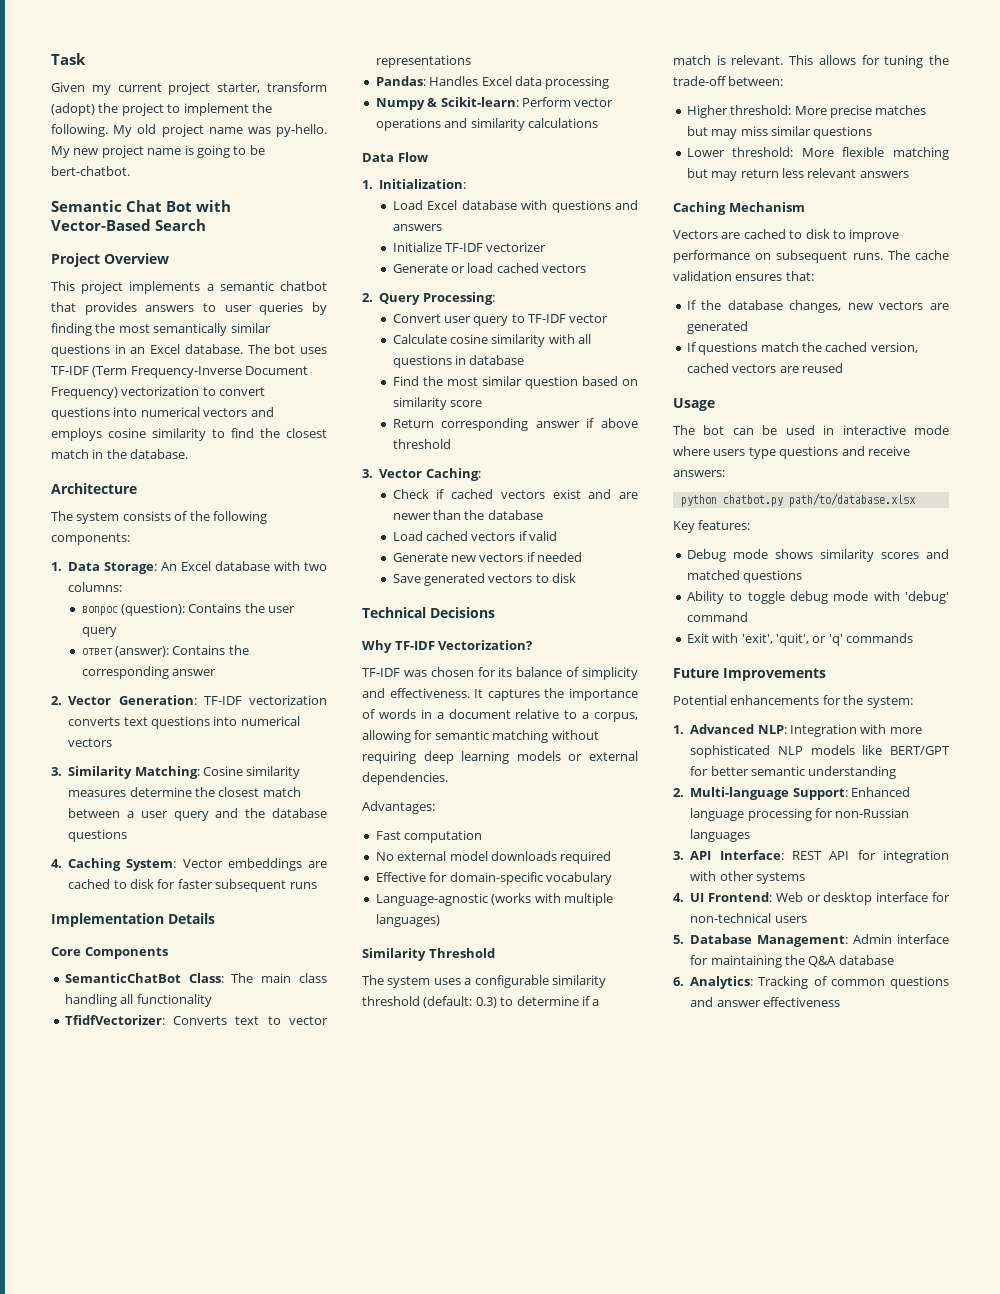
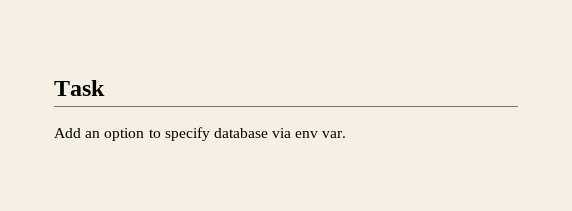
[51,82,327,95] [51,103,272,116] [51,124,327,137] [51,145,265,158] [51,166,130,176] [51,200,231,212] [51,219,206,231] [51,253,169,267] [51,281,327,294] [51,302,327,315] [51,323,271,336] [51,344,327,357] [51,366,309,378] [51,386,266,399] [51,407,274,420] [51,428,327,441] [51,449,189,459] [51,483,137,494] [51,511,267,524] [51,533,130,545] [51,561,327,574] [68,582,123,592] [81,603,295,616] [81,627,117,637] [81,645,249,657] [81,666,216,679] [51,695,327,705] [68,716,300,729] [68,738,113,747] [51,766,301,779] [68,787,301,797] [68,808,327,821] [68,829,128,842] [51,858,327,871] [68,879,317,892] [51,913,215,927] [51,947,168,959] [64,973,327,983] [64,994,212,1007] [64,1015,328,1025] [375,55,471,68] [375,76,610,89] [375,97,614,110] [375,118,598,131] [362,152,428,162] [362,179,467,189] [392,200,638,213] [392,224,442,231] [392,242,547,252] [392,263,586,273] [362,292,495,305] [392,314,609,326] [392,334,591,347] [392,355,525,368] [392,376,638,389] [392,397,482,410] [392,418,638,431] [392,439,451,449] [362,468,481,481] [392,489,638,499] [392,510,543,520] [392,531,557,541] [392,552,582,562] [392,573,576,586] [362,607,495,618] [362,640,533,653] [362,667,638,680] [362,688,638,701] [362,709,638,722] [362,730,599,743] [362,751,638,764] [362,772,448,785] [362,801,435,814] [375,830,483,843] [375,851,612,864] [375,872,612,885] [375,893,613,906] [375,914,440,927] [362,948,495,961] [362,975,606,988] [362,996,600,1008] [673,55,949,68] [673,76,784,86] [686,105,927,118] [686,126,873,139] [686,147,949,160] [686,168,909,181] [673,202,805,215] [673,229,900,242] [673,250,949,263] [673,271,814,281] [686,300,949,313] [686,321,748,334] [686,342,918,355] [686,363,843,373] [673,398,715,411] [673,425,949,435] [673,446,910,459] [673,470,725,477] [680,493,916,507] [673,520,751,533] [686,549,949,562] [686,570,803,583] [686,591,949,604] [686,612,748,622] [686,633,913,646] [673,668,826,681] [673,695,913,708] [673,724,922,737] [690,745,950,758] [690,766,897,779] [673,787,910,800] [690,808,910,821] [690,829,751,842] [673,850,949,863] [690,871,805,884] [673,892,950,905] [690,913,807,923] [673,934,949,947] [690,955,894,968] [673,976,949,989] [690,997,840,1007] Given my current project starter, transform (adopt) the project to implement the following. My old project name was py-hello. My new project name is going to be bert-chatbot. // Semantic Chat Bot with Vector-Based Search // Project Overview // This project implements a semantic chatbot that provides answers to user queries by finding the most semantically similar questions in an Excel database. The bot uses TF-IDF (Term Frequency-Inverse Document Frequency) vectorization to convert questions into numerical vectors and employs cosine similarity to find the closest match in the database. // Architecture // The system consists of the following components: // 1. Data Storage: An Excel database with two columns: // вопрос (question): Contains the user query // ответ (answer): Contains the corresponding answer // 2. Vector Generation: TF-IDF vectorization converts text questions into numerical vectors // 3. Similarity Matching: Cosine similarity measures determine the closest match between a user query and the database questions // 4. Caching System: Vector embeddings are cached to disk for faster subsequent runs // Implementation Details // Core Components // SemanticChatBot Class: The main class handling all functionality // TfidfVectorizer: Converts text to vector representations // Pandas: Handles Excel data processing // Numpy & Scikit-learn: Perform vector operations and similarity calculations // Data Flow // 1. Initialization: // Load Excel database with questions and answers // Initialize TF-IDF vectorizer // Generate or load cached vectors // 2. Query Processing: // Convert user query to TF-IDF vector // Calculate cosine similarity with all questions in database // Find the most similar question based on similarity score // Return corresponding answer if above threshold // 3. Vector Caching: // Check if cached vectors exist and are newer than the database // Load cached vectors if valid // Generate new vectors if needed // Save generated vectors to disk // Technical Decisions // Why TF-IDF Vectorization? // TF-IDF was chosen for its balance of simplicity and effectiveness. It captures the importance of words in a document relative to a corpus, allowing for semantic matching without requiring deep learning models or external dependencies. // Advantages: // Fast computation // No external model downloads required // Effective for domain-specific vocabulary // Language-agnostic (works with multiple languages) // Similarity Threshold // The system uses a configurable similarity threshold (default: 0.3) to determine if a match is relevant. This allows for tuning the trade-off between: // Higher threshold: More precise matches but may miss similar questions // Lower threshold: More flexible matching but may return less relevant answers // Caching Mechanism // Vectors are cached to disk to improve performance on subsequent runs. The cache validation ensures that: // If the database changes, new vectors are generated // If questions match the cached version, cached vectors are reused // Usage // The bot can be used in interactive mode where users type questions and receive answers: // python chatbot.py path/to/database.xlsx // Key features: // Debug mode shows similarity scores and matched questions // Ability to toggle debug mode with 'debug' command // Exit with 'exit', 'quit', or 'q' commands // Future Improvements // Potential enhancements for the system: // 1. Advanced NLP: Integration with more sophisticated NLP models like BERT/GPT for better semantic understanding // 2. Multi-language Support: Enhanced language processing for non-Russian languages // 3. API Interface: REST API for integration with other systems // 4. UI Frontend: Web or desktop interface for non-technical users // 5. Database Management: Admin interface for maintaining the Q&A database // 6. Analytics: Tracking of common questions and answer effectiveness -> [54,127,347,141] Add an option to specify database via env var.

